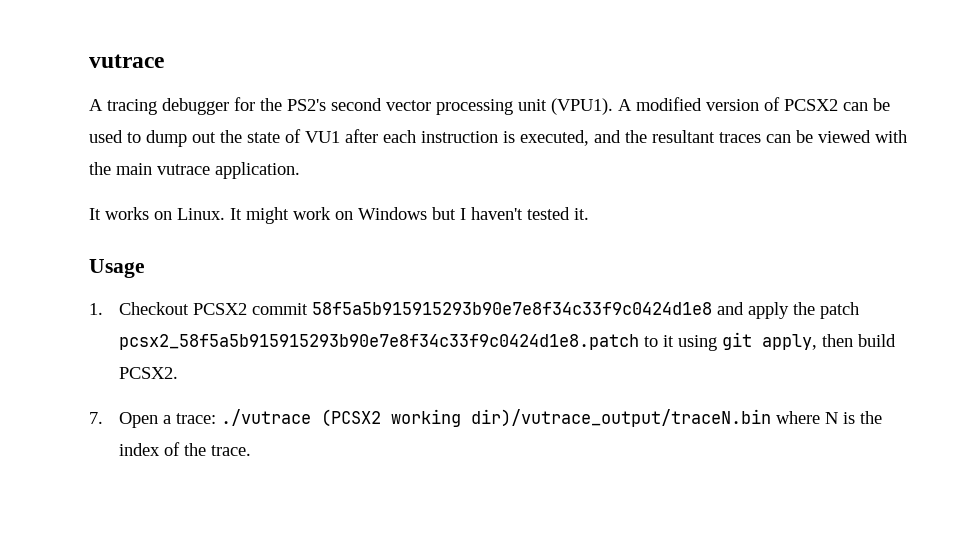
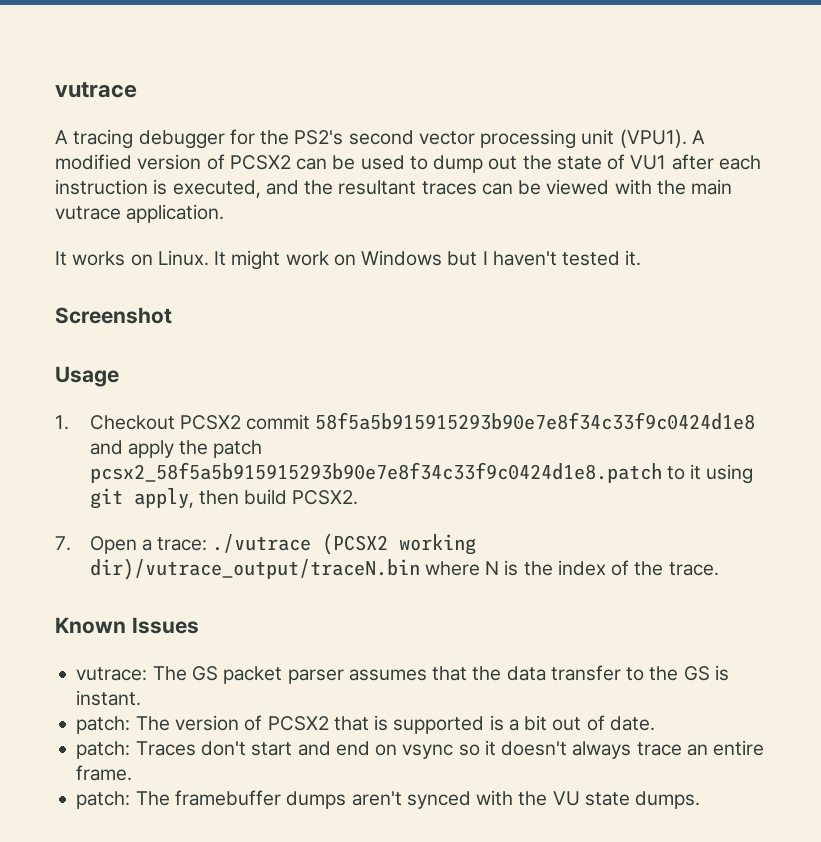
(589, 214) none -> [55,307,172,324] // Screenshot
(251, 450) none -> [55,617,199,634] [76,665,729,684] [76,690,142,706] [76,715,655,734] [76,740,765,759] [76,765,133,781] [76,790,701,809] // Known Issues // vutrace: The GS packet parser assumes that the data transfer to the GS is instant. // patch: The version of PCSX2 that is supported is a bit out of date. // patch: Traces don't start and end on vsync so it doesn't always trace an entire frame. // patch: The framebuffer dumps aren't synced with the VU state dumps.

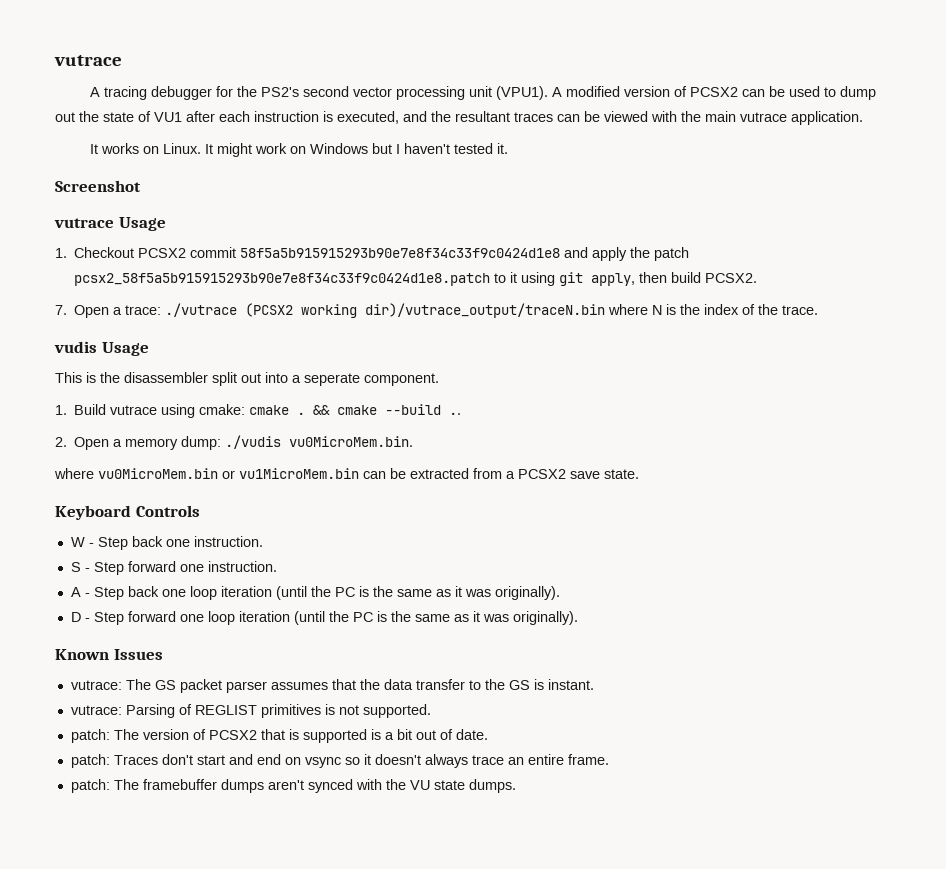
(172, 315) none -> [54,218,114,228] vutrace
(719, 569) none -> [54,341,149,356] [55,372,439,386] [55,404,462,418] [55,435,414,450] [54,468,639,479] [55,505,200,520] [70,536,263,550] [70,561,277,575] [70,586,560,600] [70,611,578,625] // vudis Usage // This is the disassembler split out into a seperate component. // 1. Build vutrace using cmake: cmake . && cmake --build .. // 2. Open a memory dump: ./vudis vu0MicroMem.bin. // where vu0MicroMem.bin or vu1MicroMem.bin can be extracted from a PCSX2 save state. // Keyboard Controls // W - Step back one instruction. // S - Step forward one instruction. // A - Step back one loop iteration (until the PC is the same as it was originally). // D - Step forward one loop iteration (until the PC is the same as it was originally).
(142, 698) none -> [70,704,431,718] // vutrace: Parsing of REGLIST primitives is not supported.

